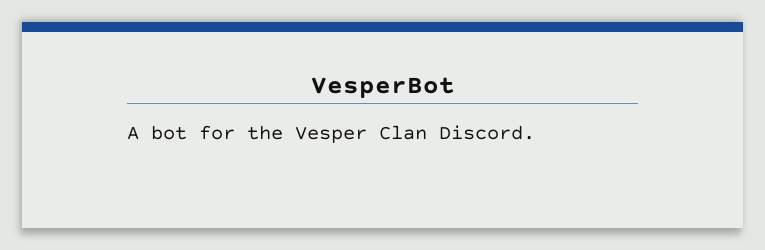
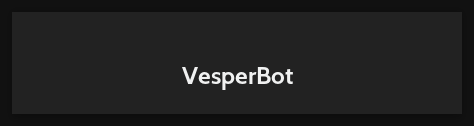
[127,125,535,143] // A bot for the Vesper Clan Discord. -> (293, 78) none

